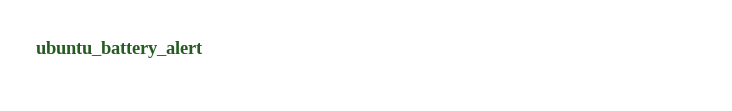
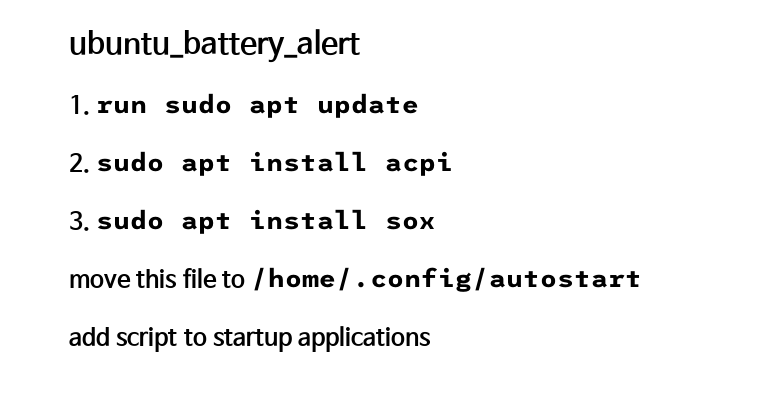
(203, 49) none -> [69,93,420,118] [69,151,454,176] [69,209,437,234] [69,267,643,292] [69,326,432,352] // 1. run sudo apt update // 2. sudo apt install acpi // 3. sudo apt install sox // move this file to /home/.config/autostart // add script to startup applications

